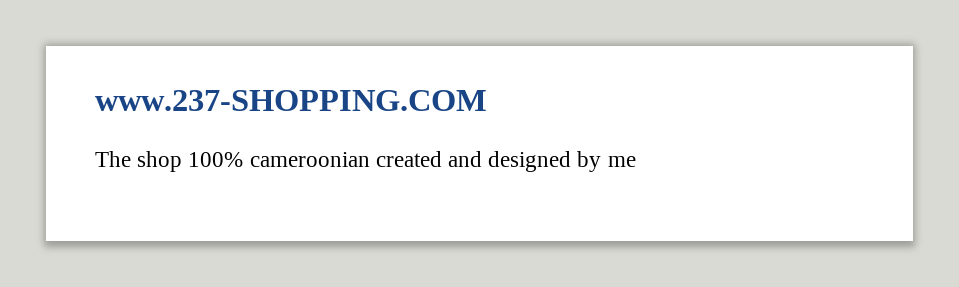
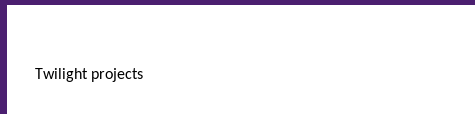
[95,90,487,111] [95,151,636,172] www.237-SHOPPING.COM // The shop 100% cameroonian created and designed by me -> [35,68,144,82] Twilight projects

